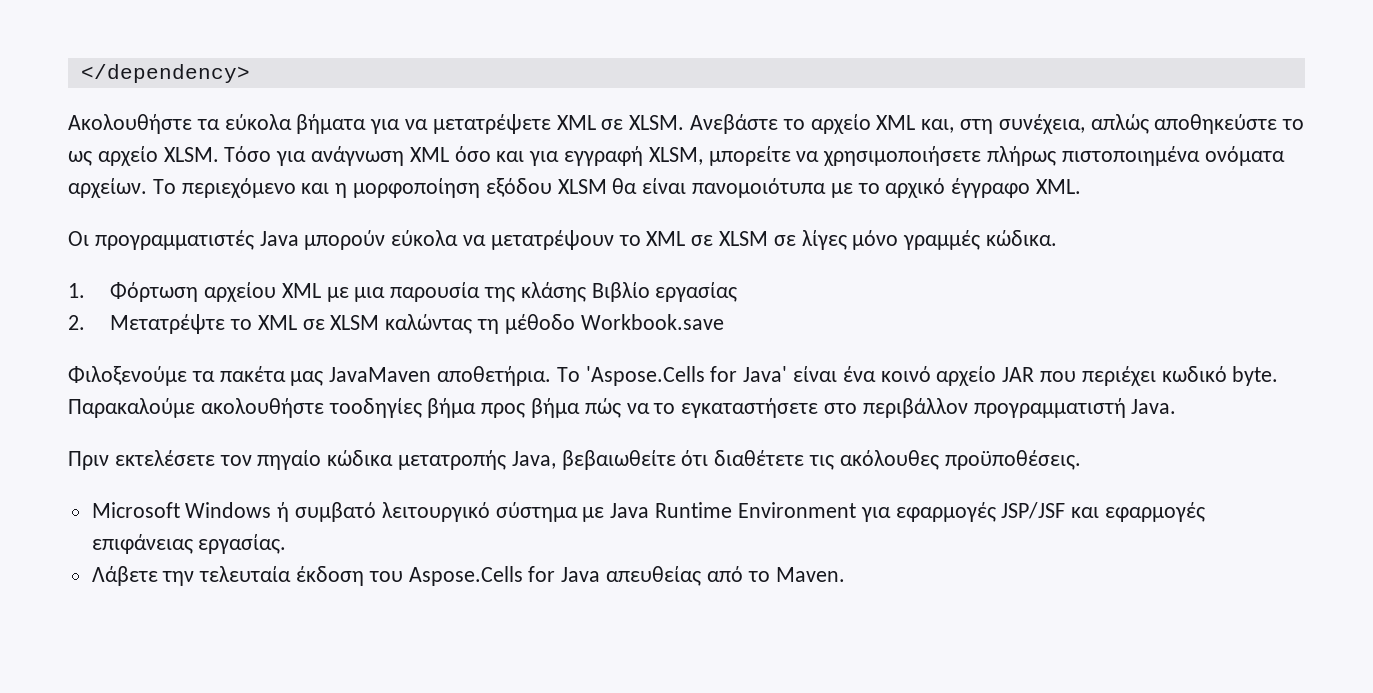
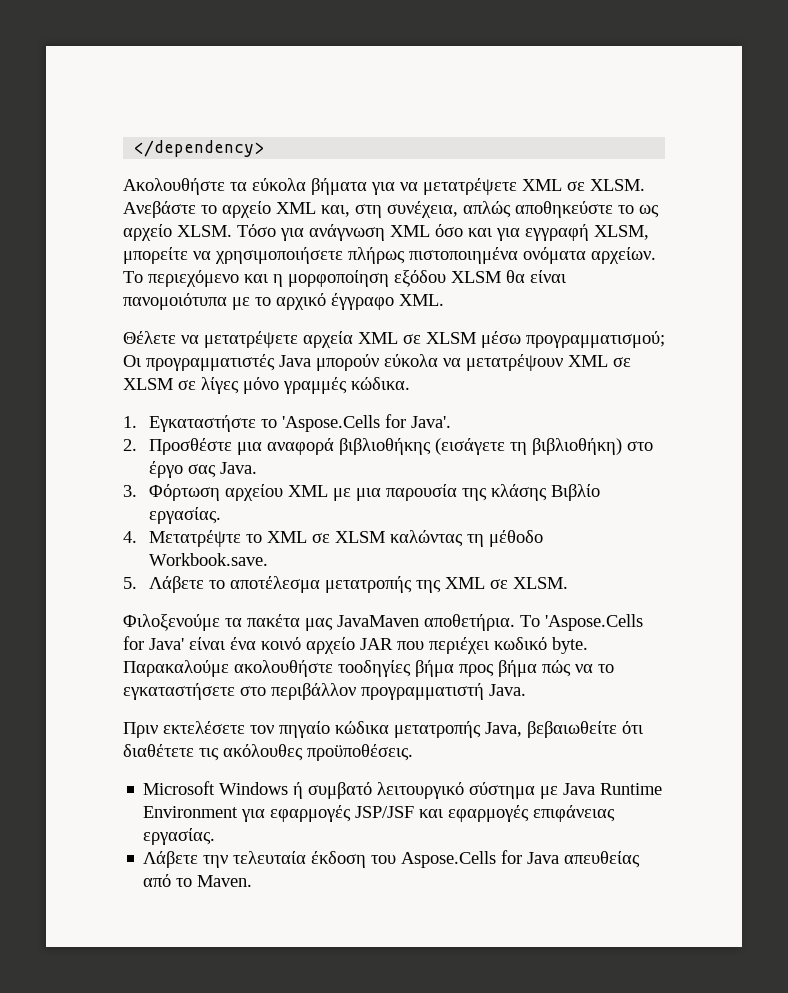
(1082, 186) none -> [123,331,665,348] Θέλετε να μετατρέψετε αρχεία XML σε XLSM μέσω προγραμματισμού;
[618,235,641,246] το -> (563, 362) none
(85, 290) none -> [149,414,452,432] [123,438,654,455] [149,461,258,478] [123,485,137,497] Εγκαταστήστε το 'Aspose.Cells for Java'. // 2. Προσθέστε μια αναφορά βιβλιοθήκης (εισάγετε τη βιβλιοθήκη) στο έργο σας Java. // 3.
[655,282,738,302] [68,315,85,330] εργασίας // 2. -> [149,507,222,524] [123,531,137,543] εργασίας. // 4.
[580,314,724,330] Workbook.save -> [149,553,269,566] [123,576,569,593] Workbook.save. // 5. Λάβετε το αποτέλεσμα μετατροπής της XML σε XLSM.

